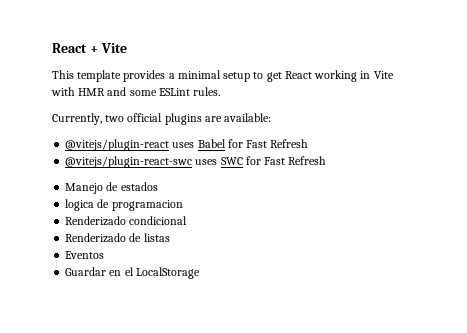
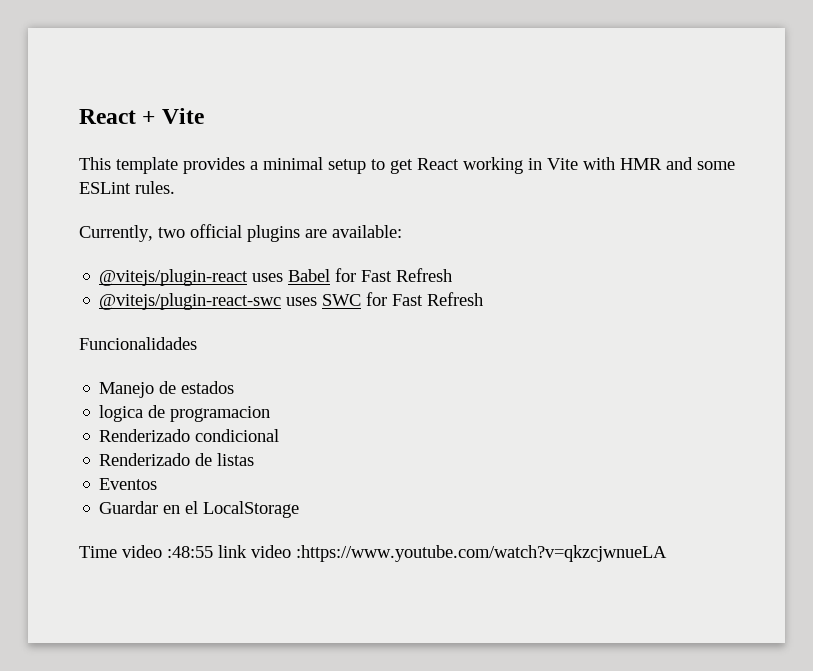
(327, 160) none -> [79,337,197,350] // Funcionalidades
(200, 273) none -> [79,545,667,562] // Time video :48:55 link video :https://www.youtube.com/watch?v=qkzcjwnueLA

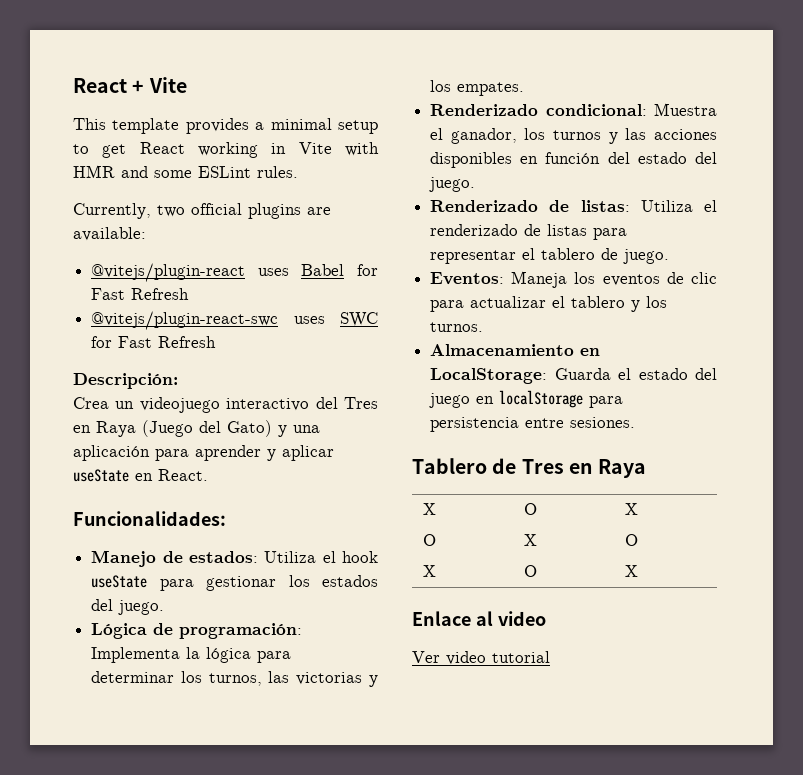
[79,337,197,350] [99,381,235,398] [99,405,271,422] [99,429,280,442] [99,453,255,466] [99,478,158,490] [99,501,300,518] [79,545,667,562] Funcionalidades // Manejo de estados // logica de programacion // Renderizado condicional // Renderizado de listas // Eventos // Guardar en el LocalStorage // Time video :48:55 link video :https://www.youtube.com/watch?v=qkzcjwnueLA -> [73,373,178,389] [73,397,378,413] [73,420,320,437] [73,445,334,461] [73,469,208,482] [73,511,226,526] [91,550,378,567] [91,575,378,591] [91,599,165,615] [91,623,303,639] [91,647,292,663] [91,671,378,687] [430,80,525,96] [430,103,717,116] [430,128,717,144] [430,152,717,168] [429,177,476,192] [430,200,717,212] [430,224,628,240] [430,248,670,264] [430,271,717,288] [430,296,668,312] [430,322,484,332] [430,344,601,356] [430,368,717,384] [429,390,624,408] [430,417,636,432] [412,458,647,478] [422,503,436,515] [523,503,537,515] [624,503,638,515] [422,534,436,546] [523,534,537,546] [624,534,638,546] [422,565,436,577] [523,565,537,577] [624,565,638,577] [412,611,546,626] [412,651,550,665] Descripción: // Crea un videojuego interactivo del Tres en Raya (Juego del Gato) y una aplicación para aprender y aplicar useState en React. // Funcionalidades: // Manejo de estados: Utiliza el hook useState para gestionar los estados del juego. // Lógica de programación: Implementa la lógica para determinar los turnos, las victorias y los empates. // Renderizado condicional: Muestra el ganador, los turnos y las acciones disponibles en función del estado del juego. // Renderizado de listas: Utiliza el renderizado de listas para representar el tablero de juego. // Eventos: Maneja los eventos de clic para actualizar el tablero y los turnos. // Almacenamiento en LocalStorage: Guarda el estado del juego en localStorage para persistencia entre sesiones. // Tablero de Tres en Raya // X | O | X // O | X | O // X | O | X // Enlace al video // Ver video tutorial

